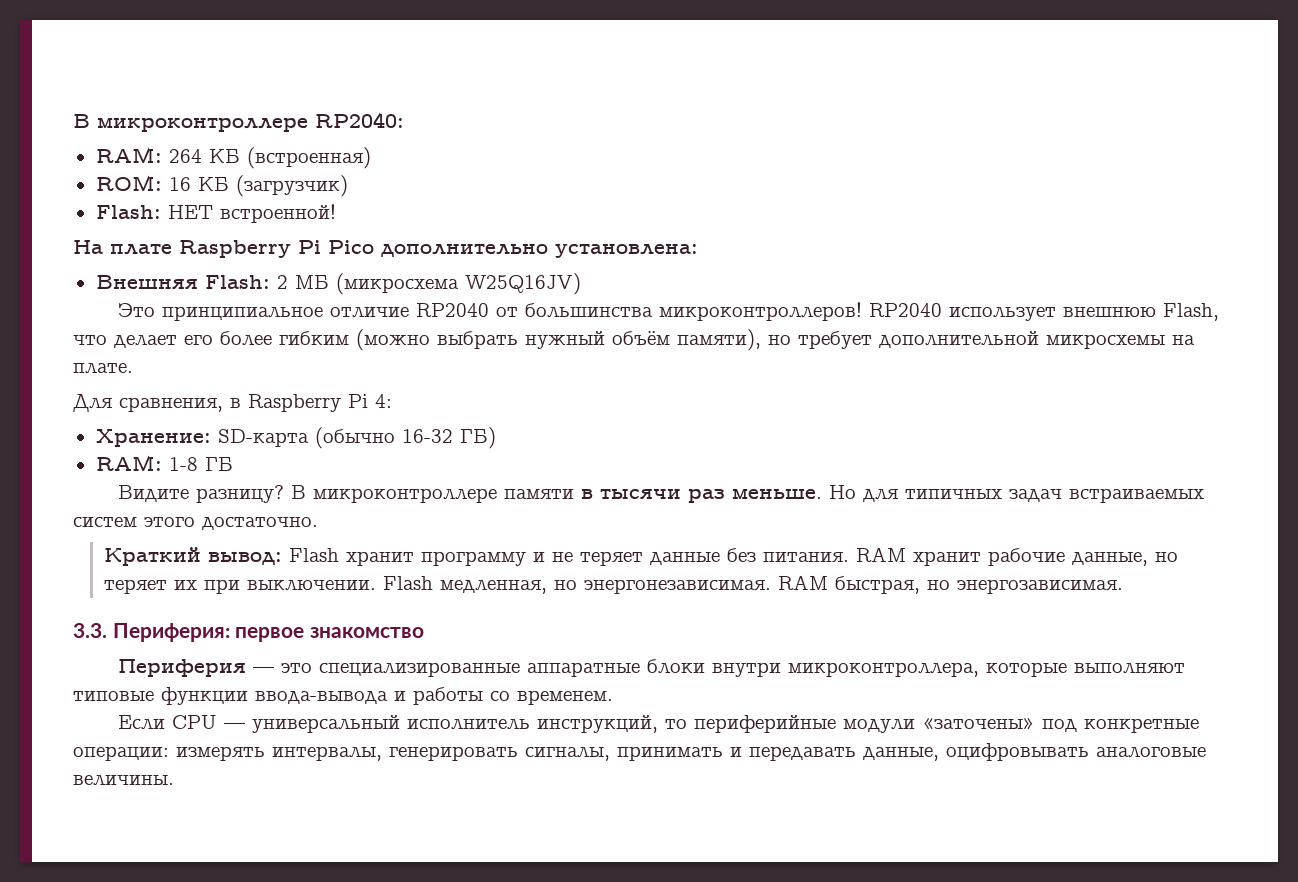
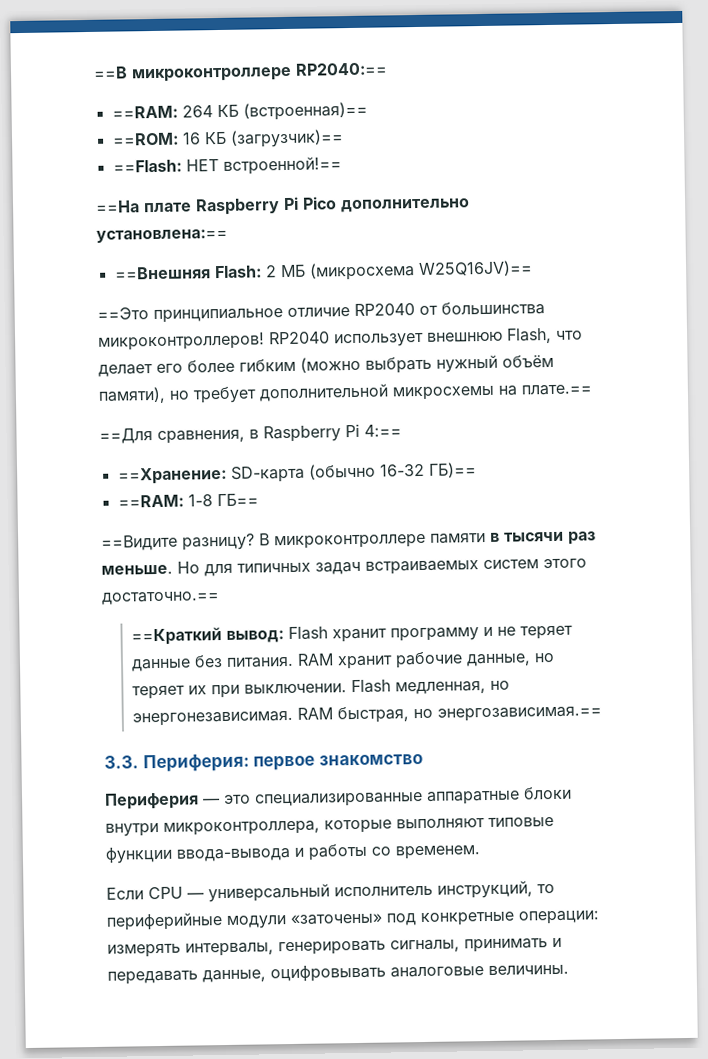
[73,112,404,132] [95,147,371,169] [95,175,348,197] [95,204,336,223] [73,240,103,254] В микроконтроллере RP2040: // RAM: 264 КБ (встроенная) // ROM: 16 КБ (загрузчик) // Flash: НЕТ встроенной! // На -> [93,62,388,83] [111,101,368,121] [111,129,344,148] [112,156,342,175] [95,200,140,213] ==В микроконтроллере RP2040:== // ==RAM: 264 КБ (встроенная)== // ==ROM: 16 КБ (загрузчик)== // ==Flash: НЕТ встроенной!== // ==На
[555,244,698,258] [95,275,198,289] установлена: // Внешняя -> [96,228,228,243] [113,266,211,280] установлена:== // ==Внешняя
[464,273,581,295] [117,303,155,317] W25Q16JV) // Это -> [417,260,533,277] [97,307,149,320] W25Q16JV)== // ==Это
[73,363,133,374] [73,394,112,412] плате. // Для -> [521,384,592,396] [99,428,153,444] плате.== // ==Для
[375,394,392,408] [95,429,211,447] 4: // Хранение: -> [364,424,402,437] [117,466,227,485] 4:== // ==Хранение:
[459,427,496,449] [95,455,233,471] [117,485,189,502] ГБ) // RAM: 1-8 ГБ // Видите -> [427,462,477,478] [117,493,259,508] [101,534,178,551] ГБ)== // ==RAM: 1-8 ГБ== // ==Видите
[202,517,318,530] [104,547,202,566] достаточно. // Краткий -> [101,591,220,605] [130,627,222,646] достаточно.== // ==Краткий
[957,579,1124,594] энергозависимая. -> [436,706,602,722] энергозависимая.==

